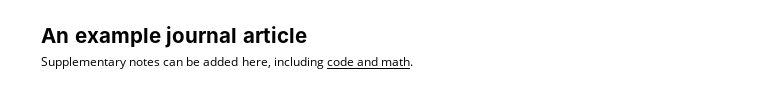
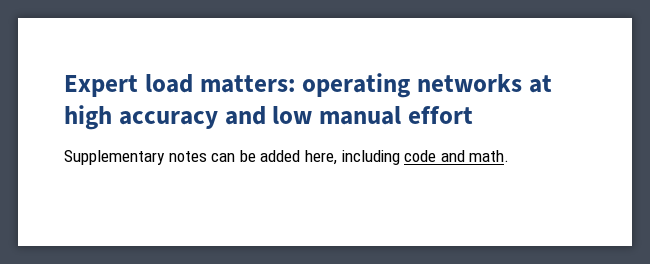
[41,26,307,48] An example journal article -> [64,73,552,98] [64,105,473,130] Expert load matters: operating networks at high accuracy and low manual effort

